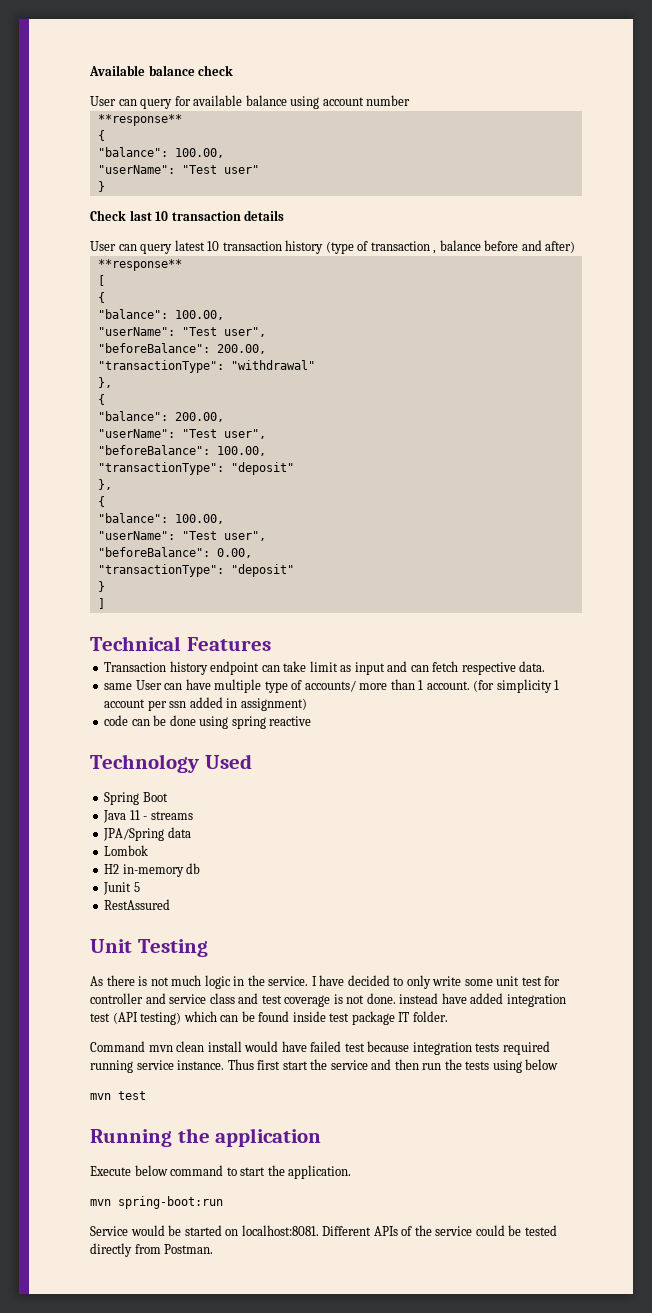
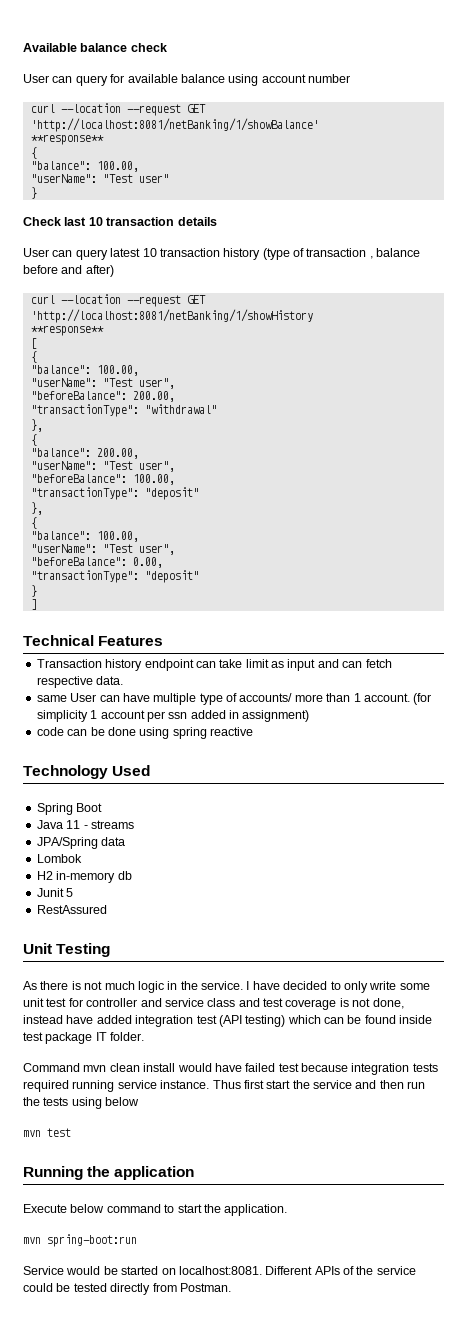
(411, 100) none -> [30,103,206,116] [30,118,319,132] // curl --location --request GET 'http://localhost:8081/netBanking/1/showBalance'
(576, 247) none -> [30,294,206,307] [30,309,313,323] // curl --location --request GET 'http://localhost:8081/netBanking/1/showHistory
[366,993,396,1004] done. -> [372,998,404,1009] done,

